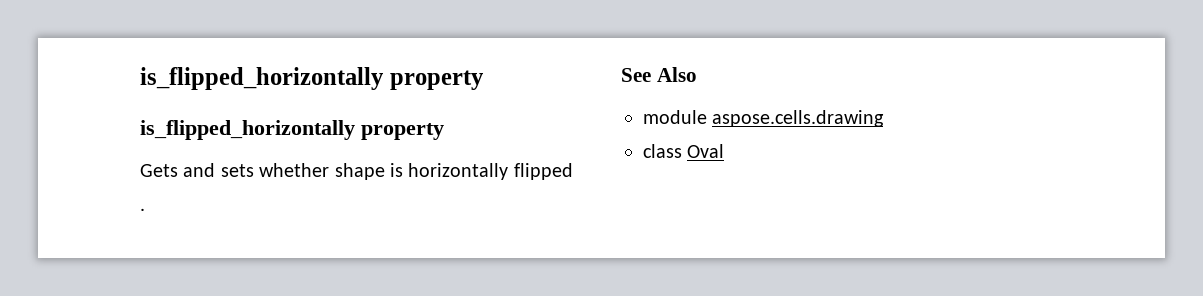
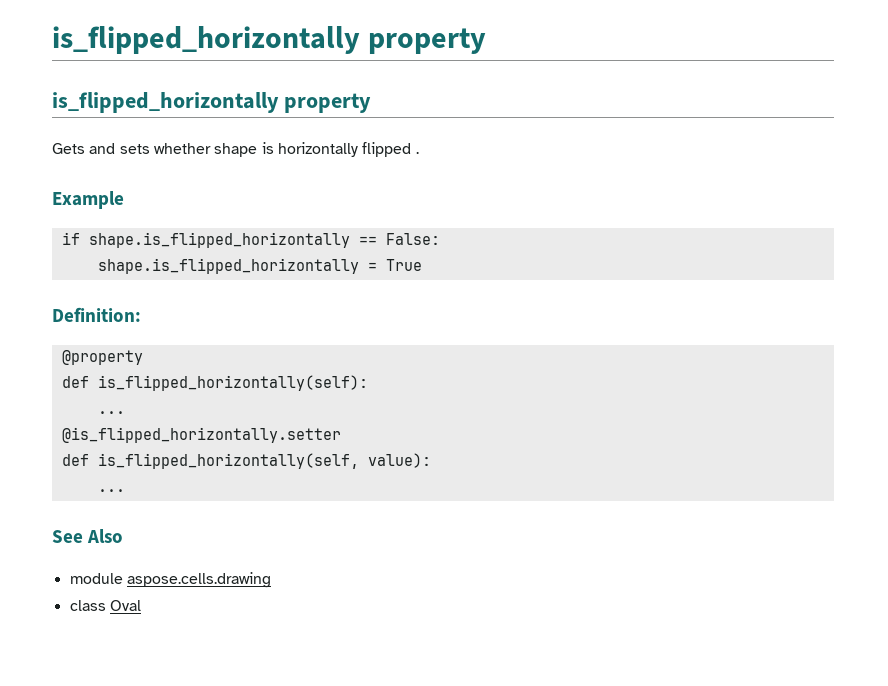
(145, 209) none -> [52,191,124,209] [61,232,440,248] [97,258,422,274] [52,307,141,322] [61,350,143,365] [61,375,368,391] [97,411,125,414] [61,427,341,443] [61,453,431,469] [97,489,125,492] // Example // if shape.is_flipped_horizontally == False: // shape.is_flipped_horizontally = True // Definition: // @property // def is_flipped_horizontally(self): // ... // @is_flipped_horizontally.setter // def is_flipped_horizontally(self, value): // ...

